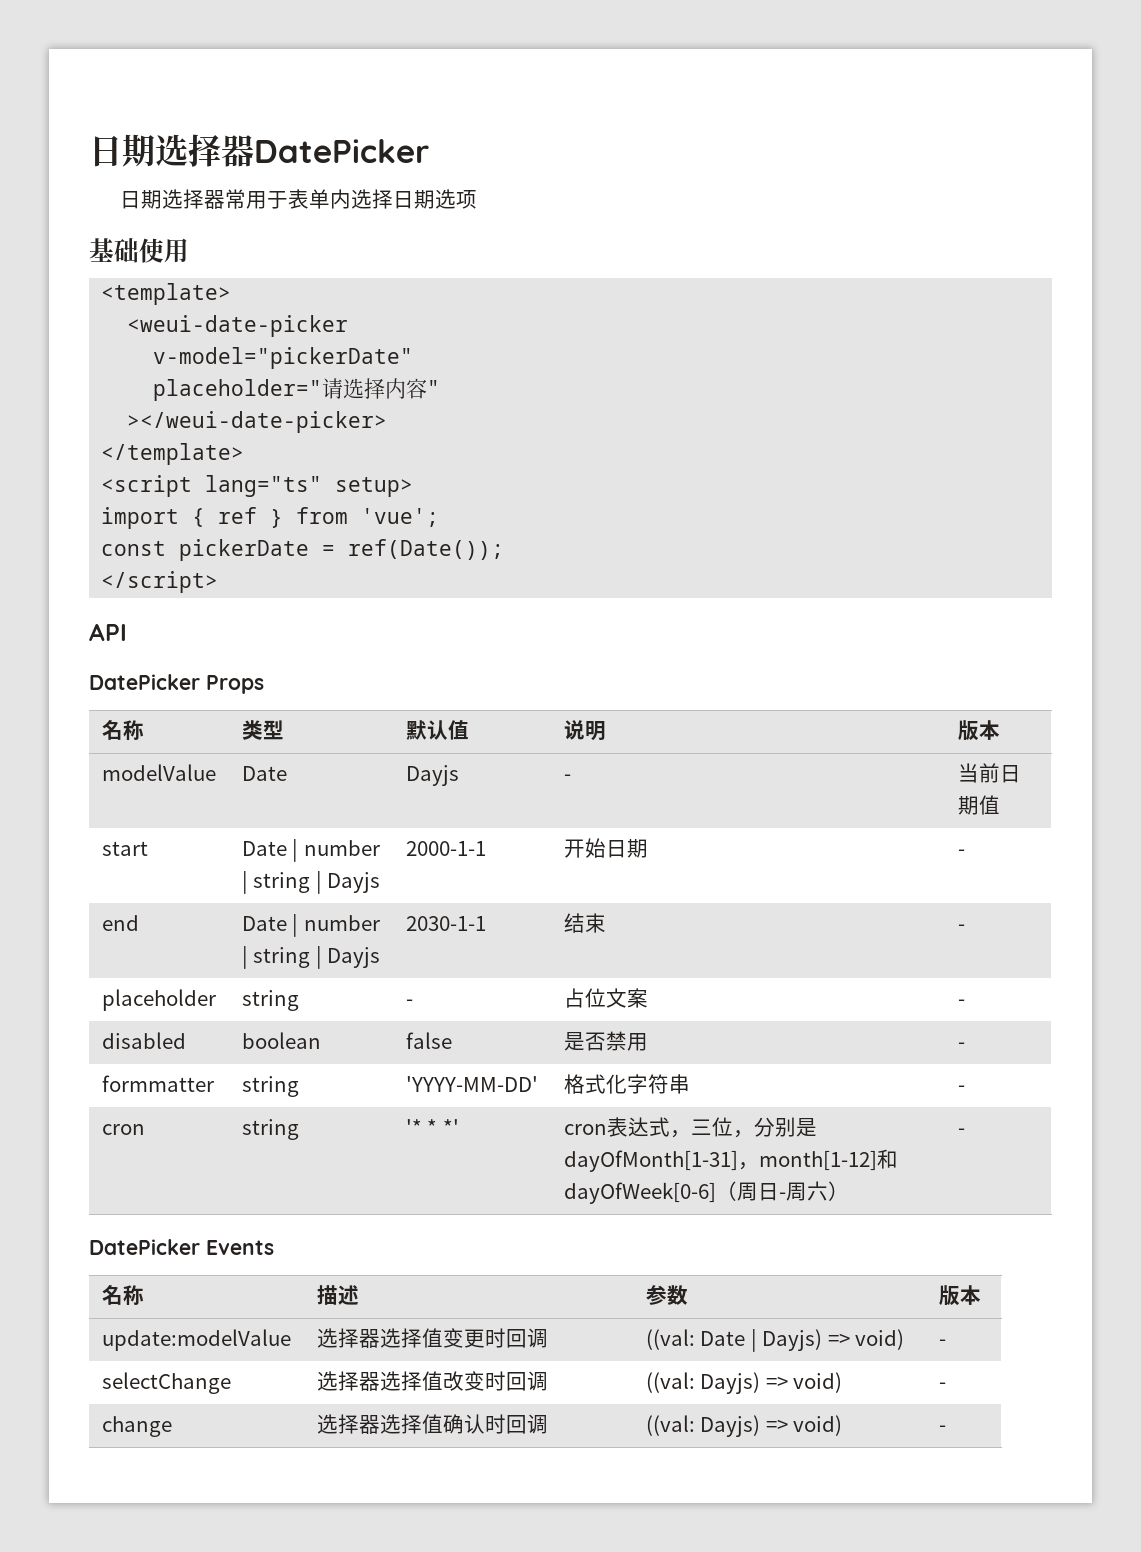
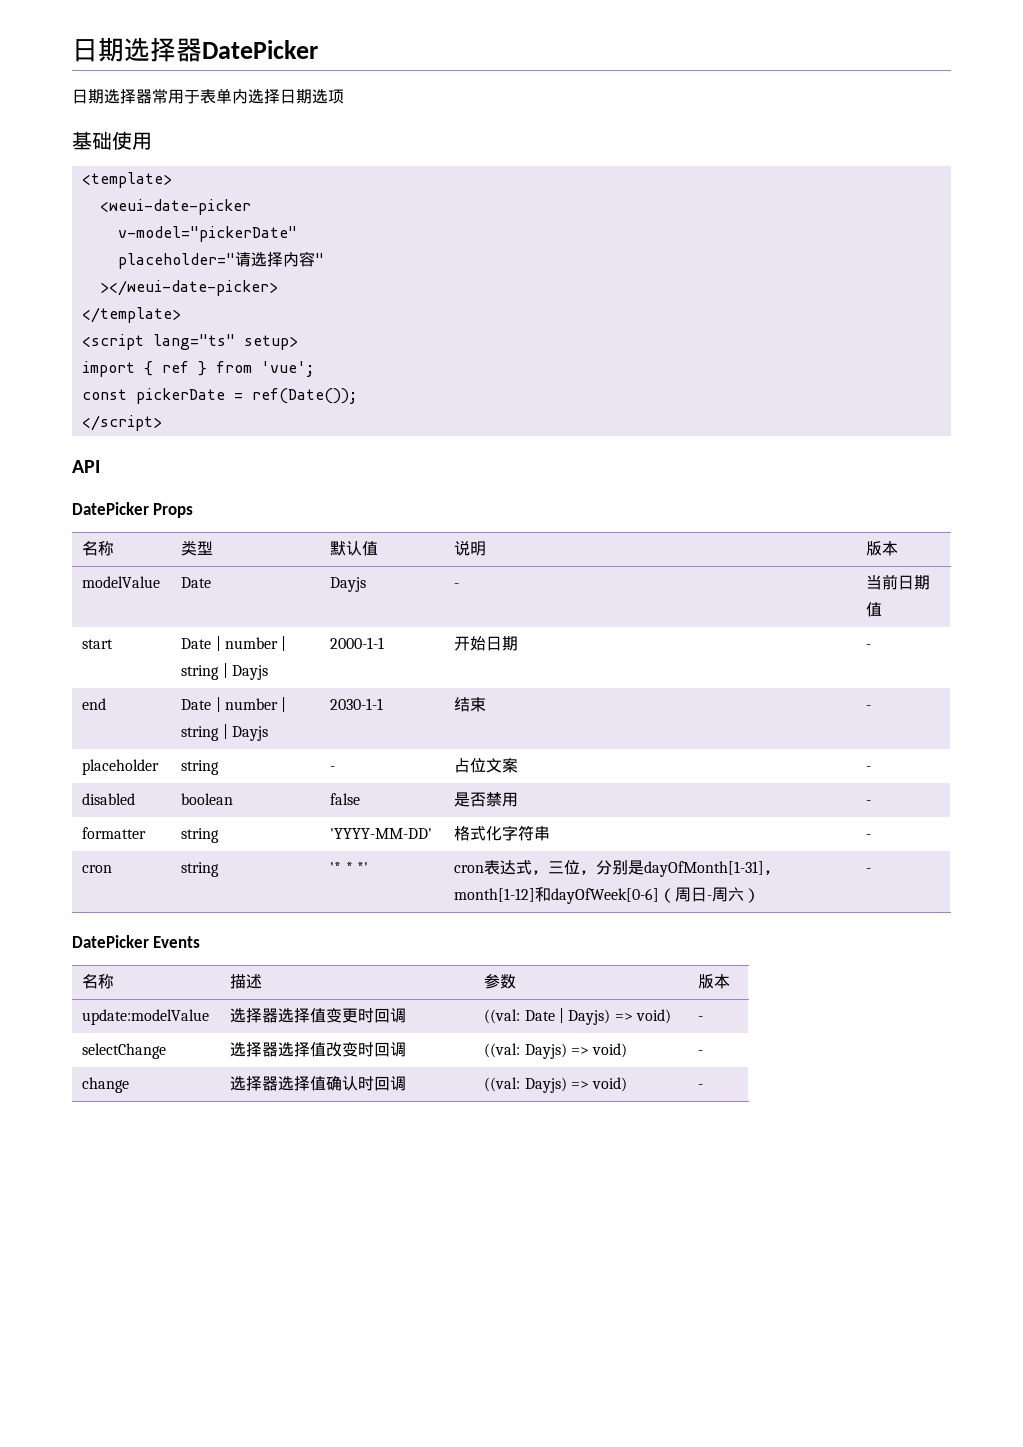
[101,1075,214,1092] formmatter -> [82,827,147,839] formatter

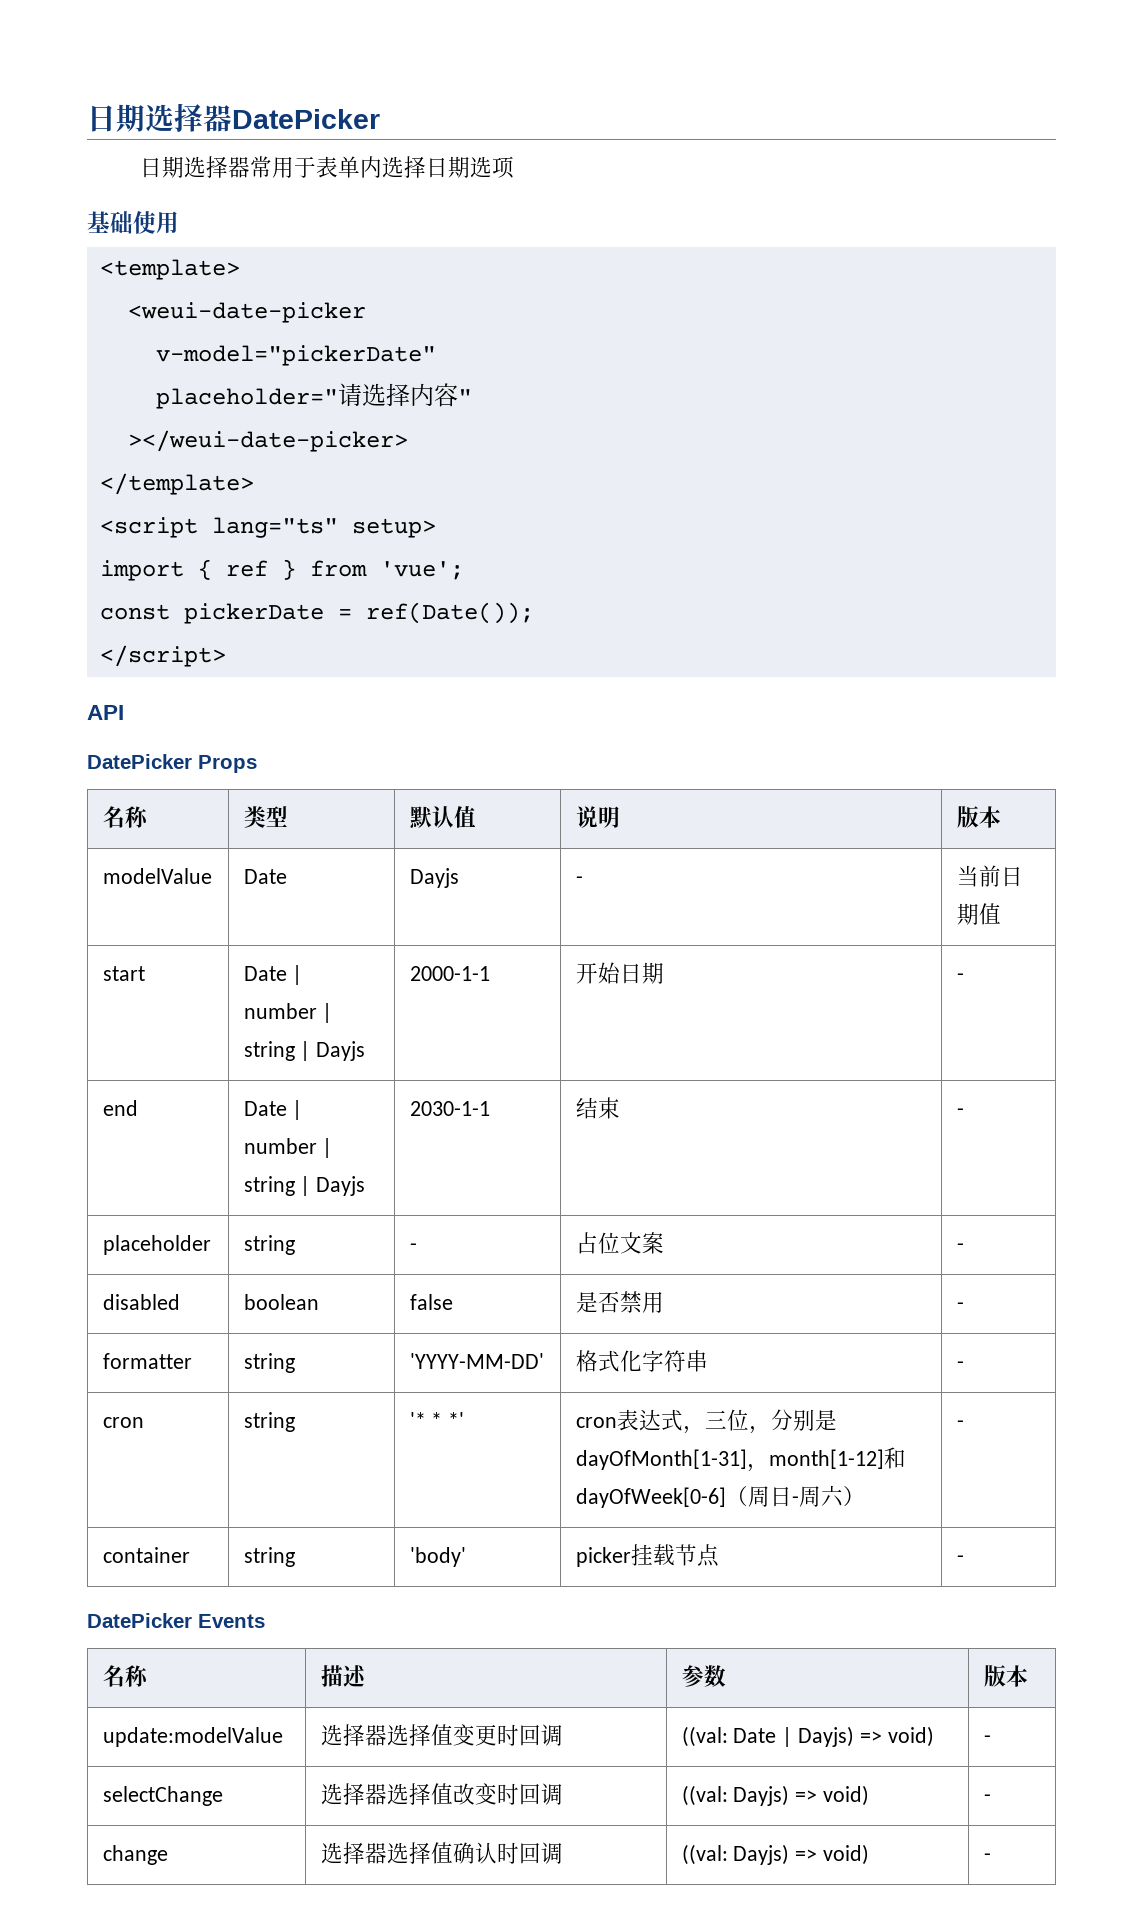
(872, 870) none -> [102,1547,190,1563] [243,1547,295,1567] [409,1547,466,1567] [575,1544,719,1567] [956,1555,964,1563] // container | string | 'body' | picker挂载节点 | -

